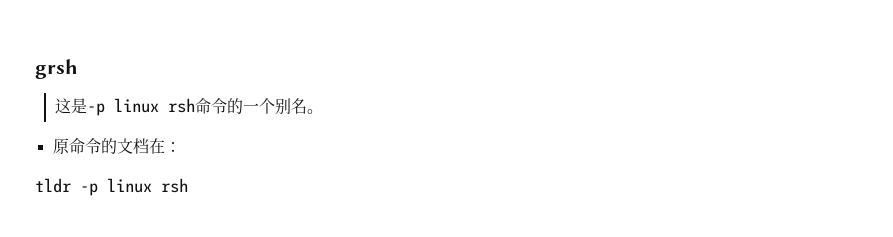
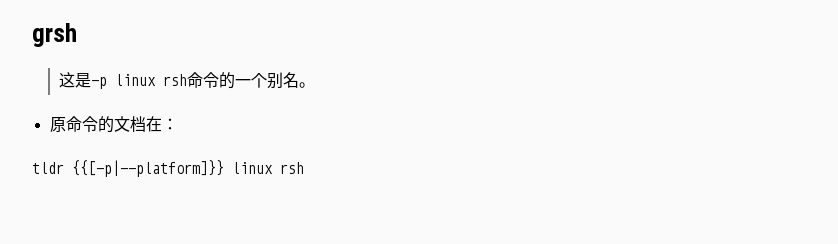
[80,183,98,196] -p -> [72,160,224,177] {{[-p|--platform]}}

